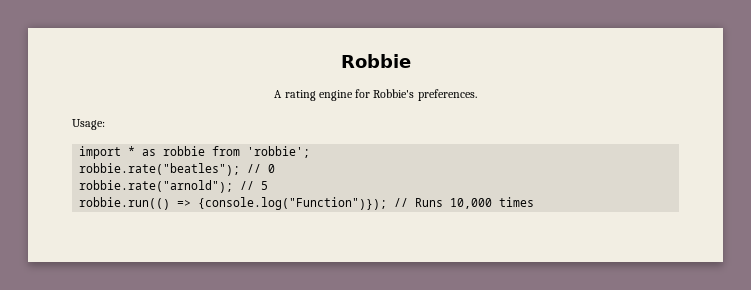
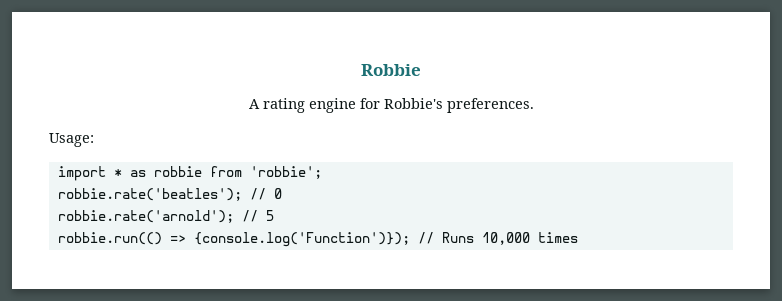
[79,163,241,176] robbie.rate("beatles"); -> [57,188,242,201] robbie.rate('beatles');
[79,180,234,193] robbie.rate("arnold"); -> [57,210,234,223] robbie.rate('arnold');
[198,197,388,210] {console.log("Function")}); -> [193,232,410,247] {console.log('Function')});

